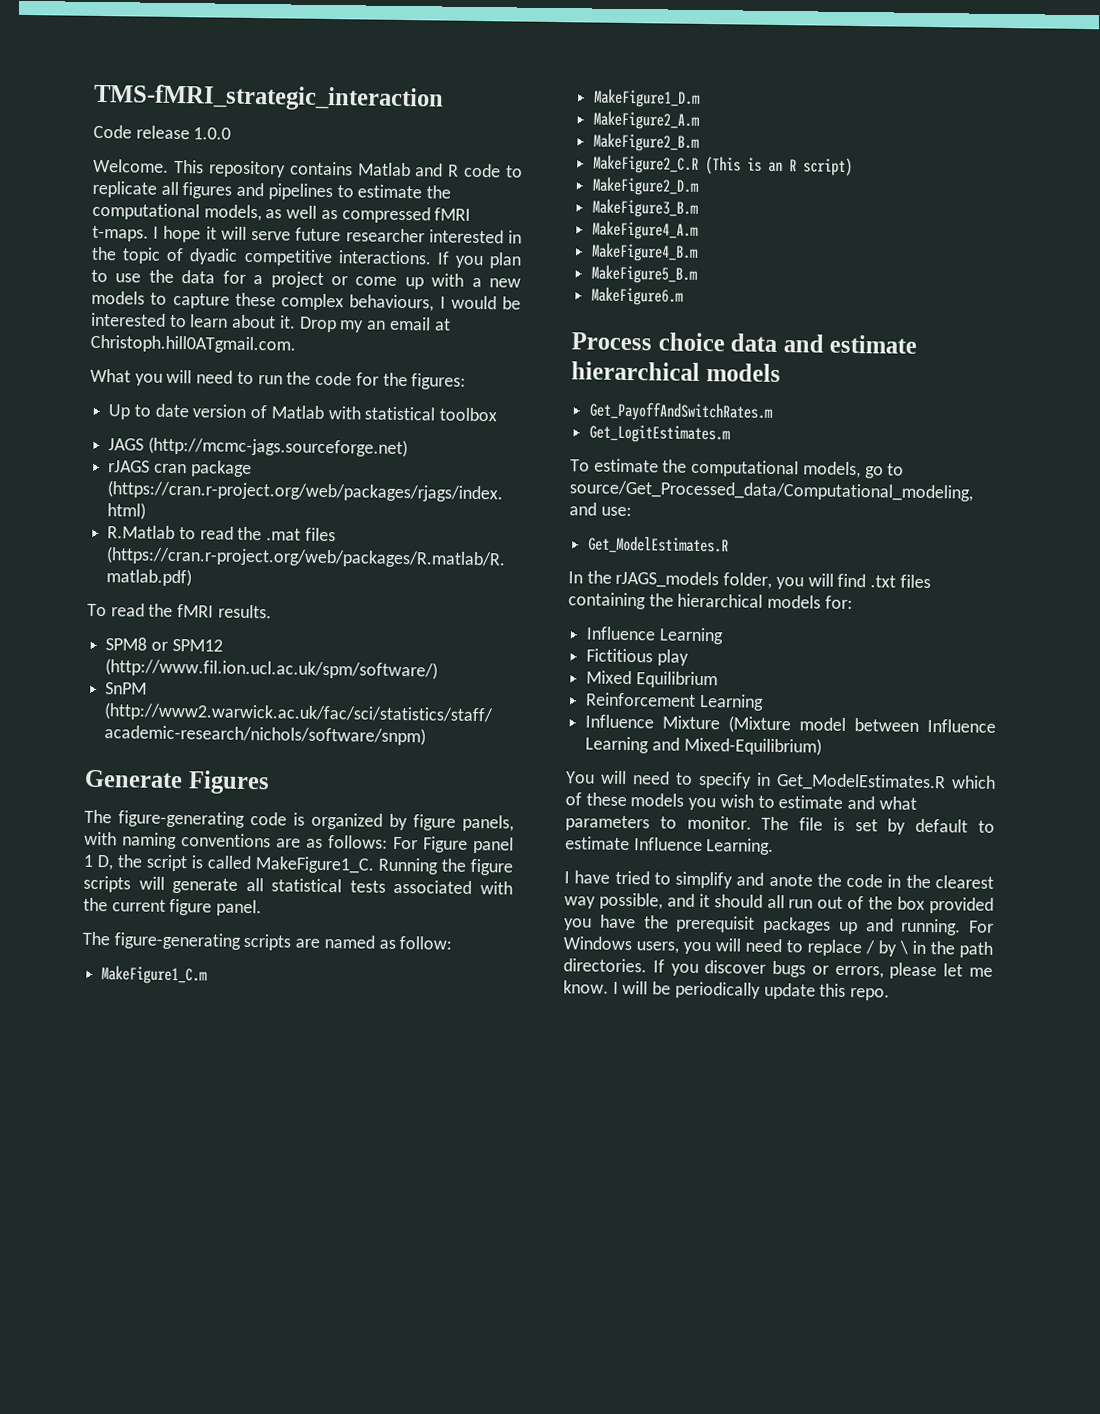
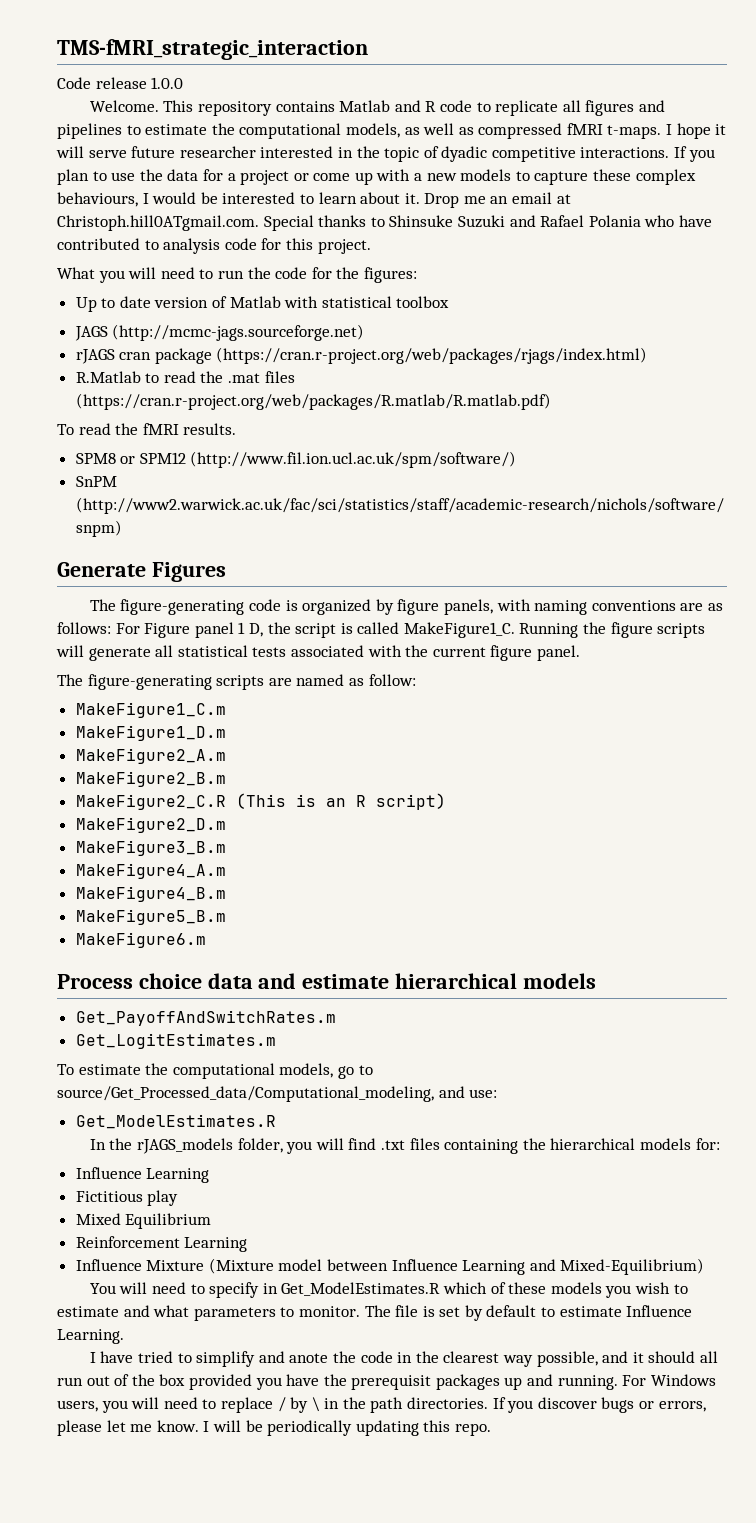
[339,320,365,333] my -> [463,196,486,204] me
(296, 344) none -> [263,215,712,231] [57,238,371,254] Special thanks to Shinsuke Suzuki and Rafael Polania who have contributed to analysis code for this project.
[763,982,816,1000] update -> [355,1420,419,1436] updating

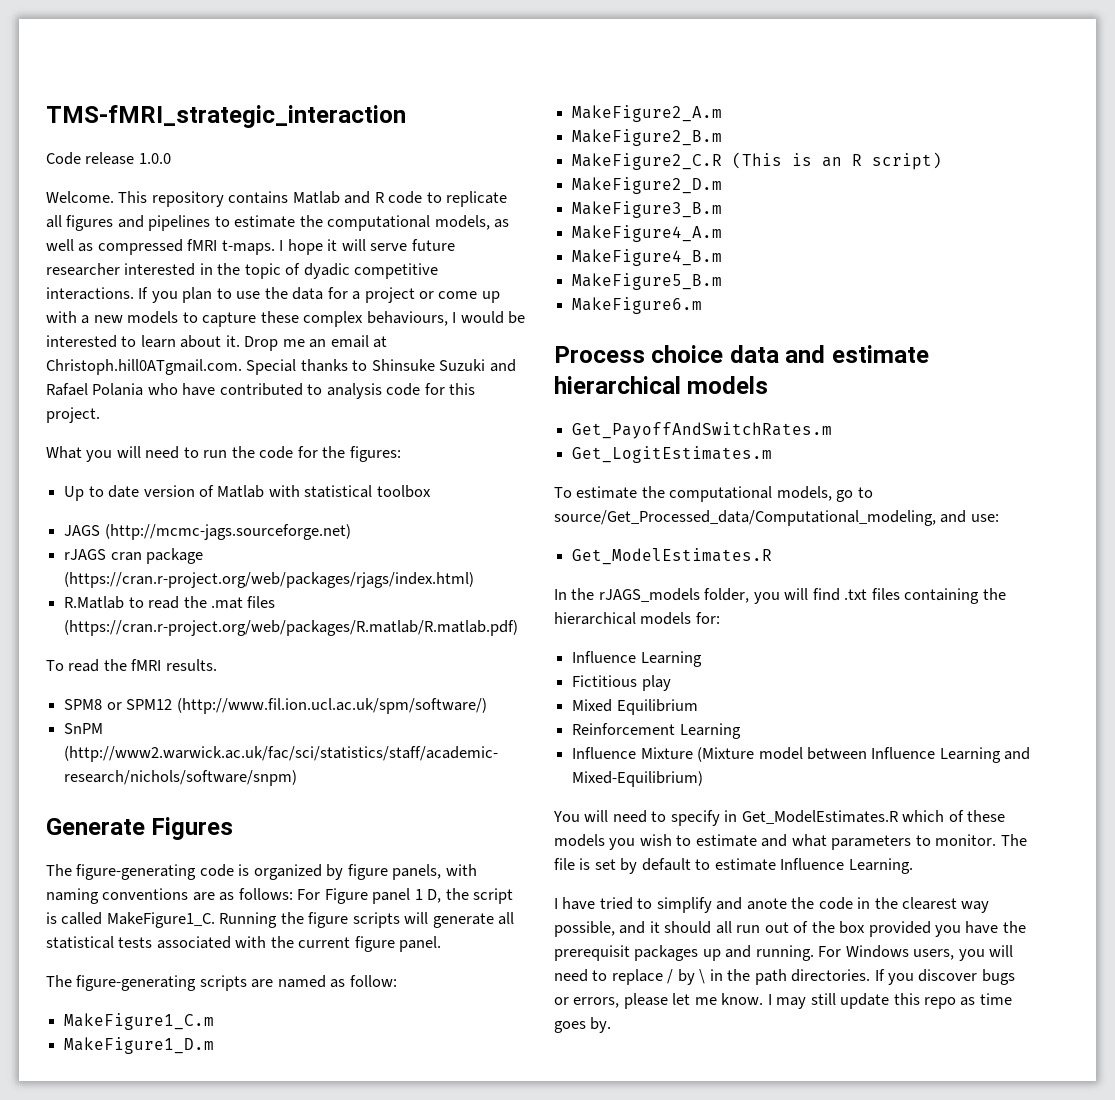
[212,1420,491,1436] will be periodically updating this repo. -> [776,993,1012,1009] [554,1017,612,1033] may still update this repo as time goes by.

